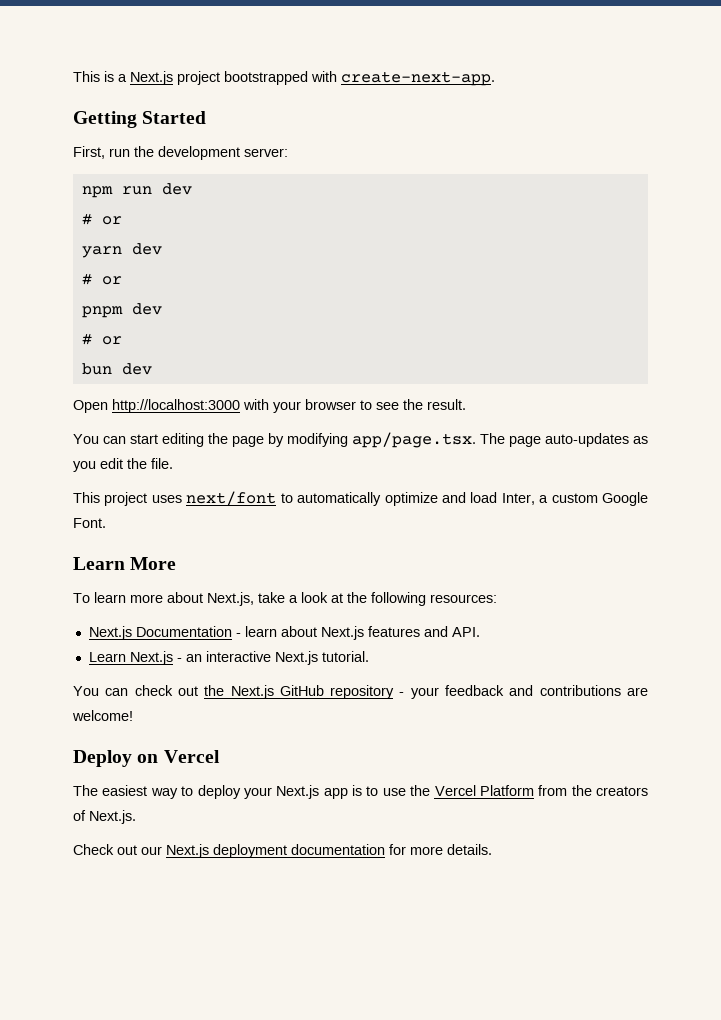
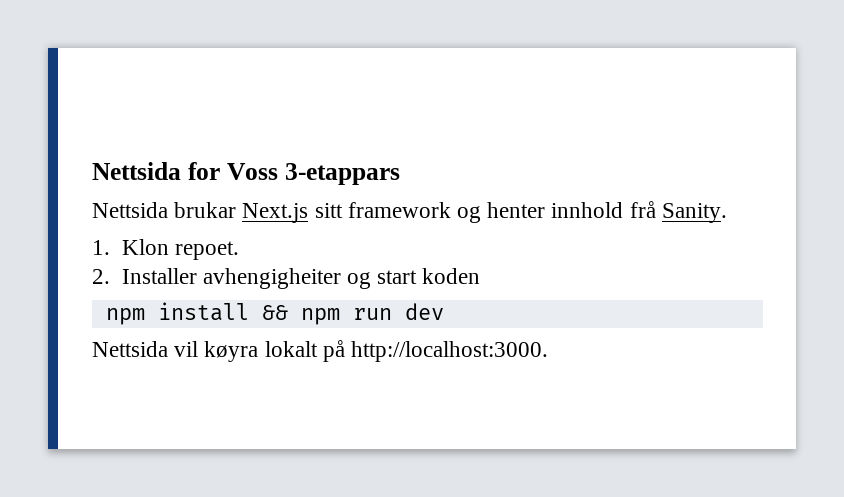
[73,71,495,86] [73,111,207,128] [73,146,288,160] [81,183,192,198] [81,213,122,225] [81,243,162,258] [81,273,122,285] [81,303,162,318] [81,333,122,345] [81,363,152,375] [73,399,466,413] [73,432,648,448] [73,458,173,472] [73,491,649,506] [73,518,106,528] [73,557,177,570] [73,592,497,606] [88,626,480,640] [88,651,369,665] [73,685,649,699] [72,710,133,721] [73,750,220,767] [73,785,648,799] [73,810,136,824] [73,844,492,858] This is a Next.js project bootstrapped with create-next-app. // Getting Started // First, run the development server: // npm run dev // # or // yarn dev // # or // pnpm dev // # or // bun dev // Open http://localhost:3000 with your browser to see the result. // You can start editing the page by modifying app/page.tsx. The page auto-updates as you edit the file. // This project uses next/font to automatically optimize and load Inter, a custom Google Font. // Learn More // To learn more about Next.js, take a look at the following resources: // Next.js Documentation - learn about Next.js features and API. // Learn Next.js - an interactive Next.js tutorial. // You can check out the Next.js GitHub repository - your feedback and contributions are welcome! // Deploy on Vercel // The easiest way to deploy your Next.js app is to use the Vercel Platform from the creators of Next.js. // Check out our Next.js deployment documentation for more details. -> [92,162,400,185] [92,201,727,223] [92,239,239,260] [92,268,481,289] [105,302,444,325] [92,340,549,362] Nettsida for Voss 3-etappars // Nettsida brukar Next.js sitt framework og henter innhold frå Sanity. // 1. Klon repoet. // 2. Installer avhengigheiter og start koden // npm install && npm run dev // Nettsida vil køyra lokalt på http://localhost:3000.

